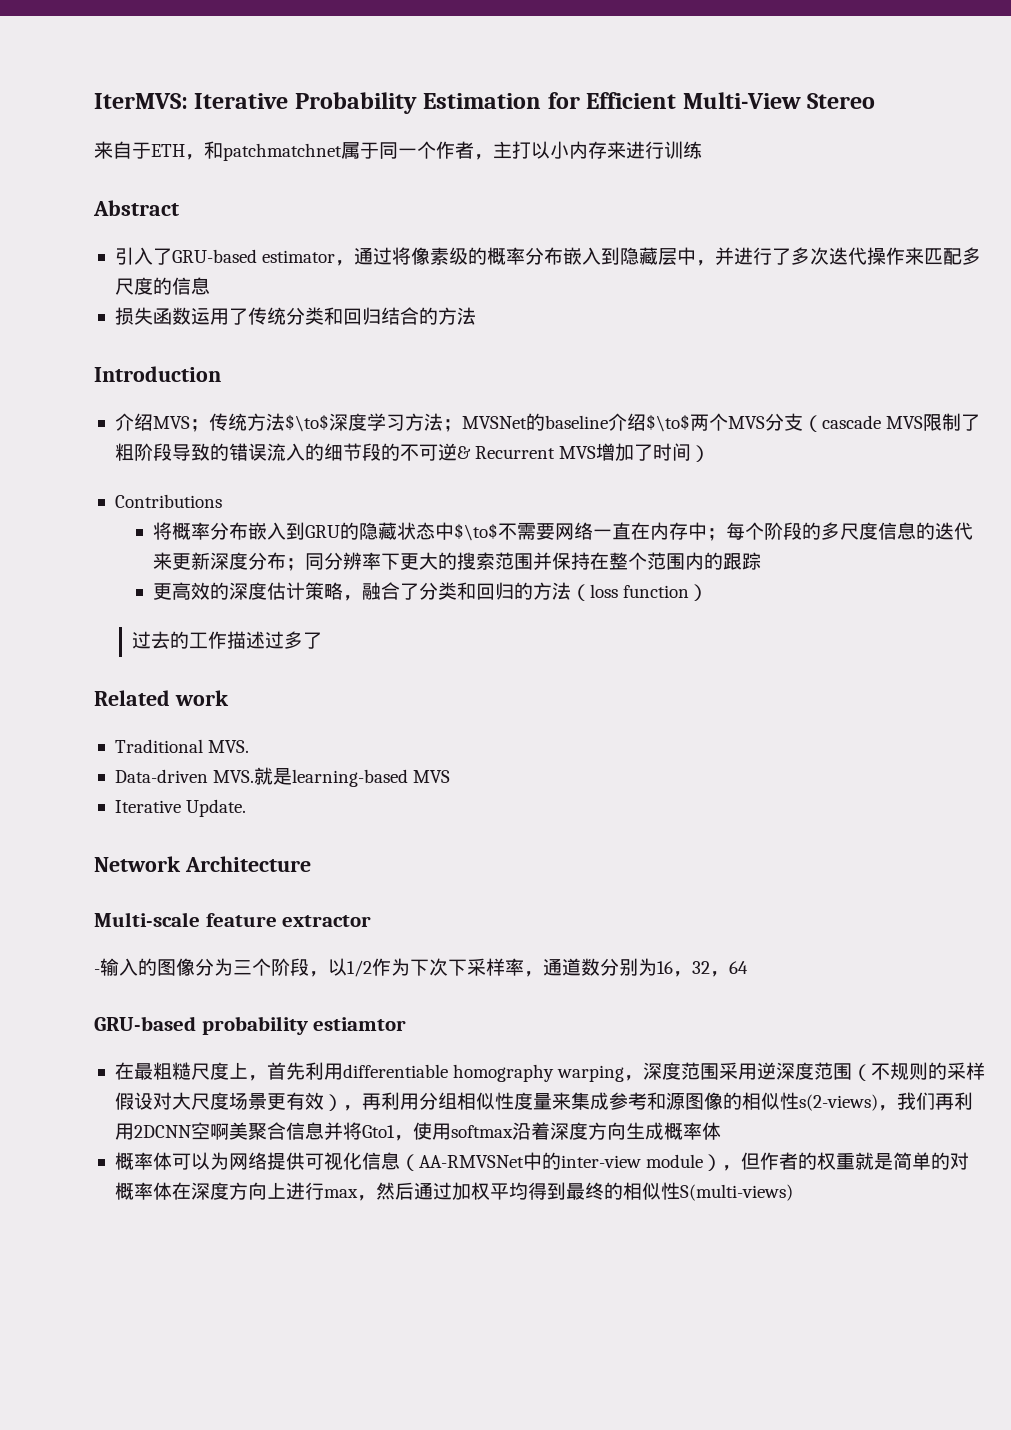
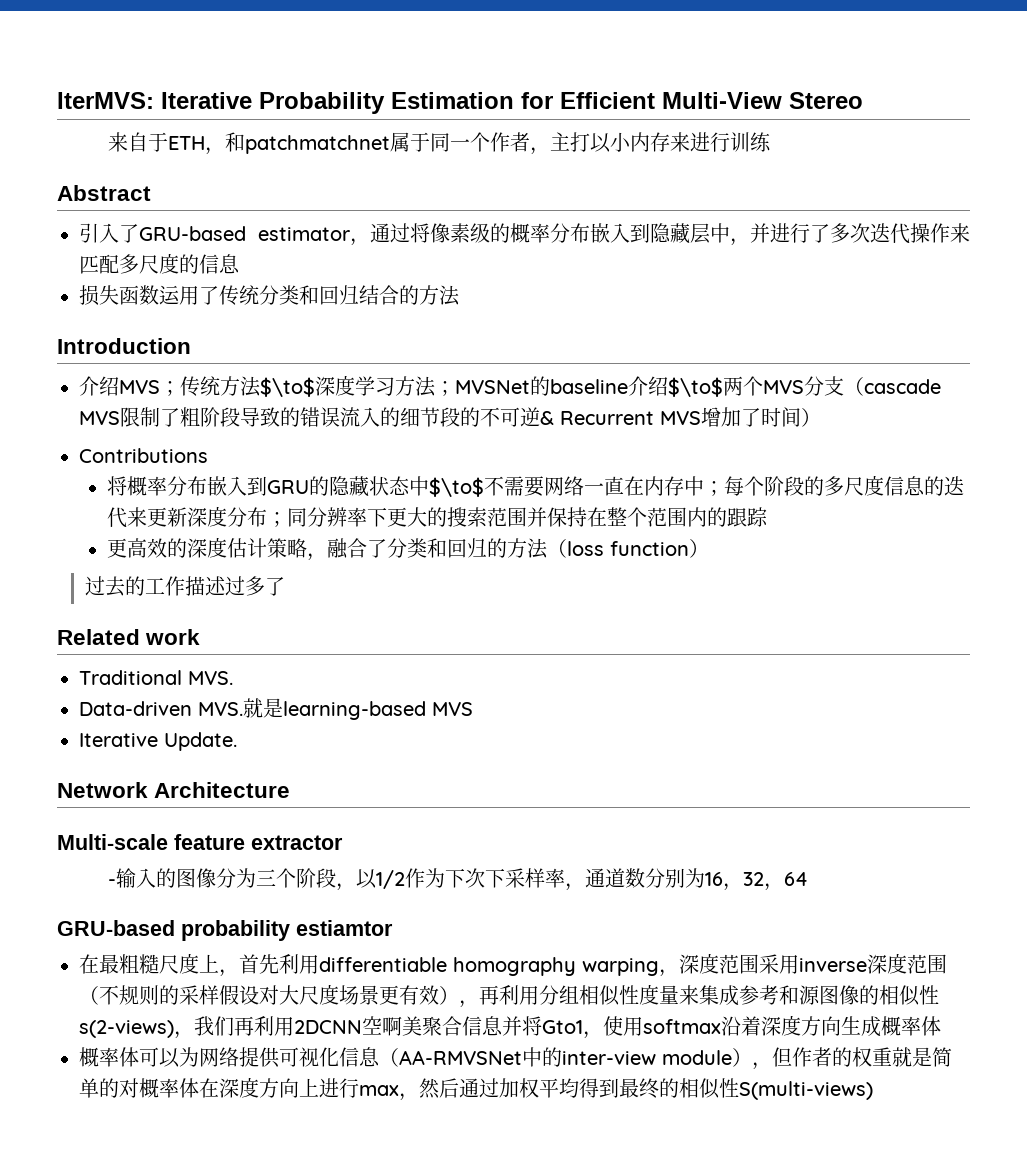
[757,1062,777,1080] 逆 -> [799,958,867,972] inverse

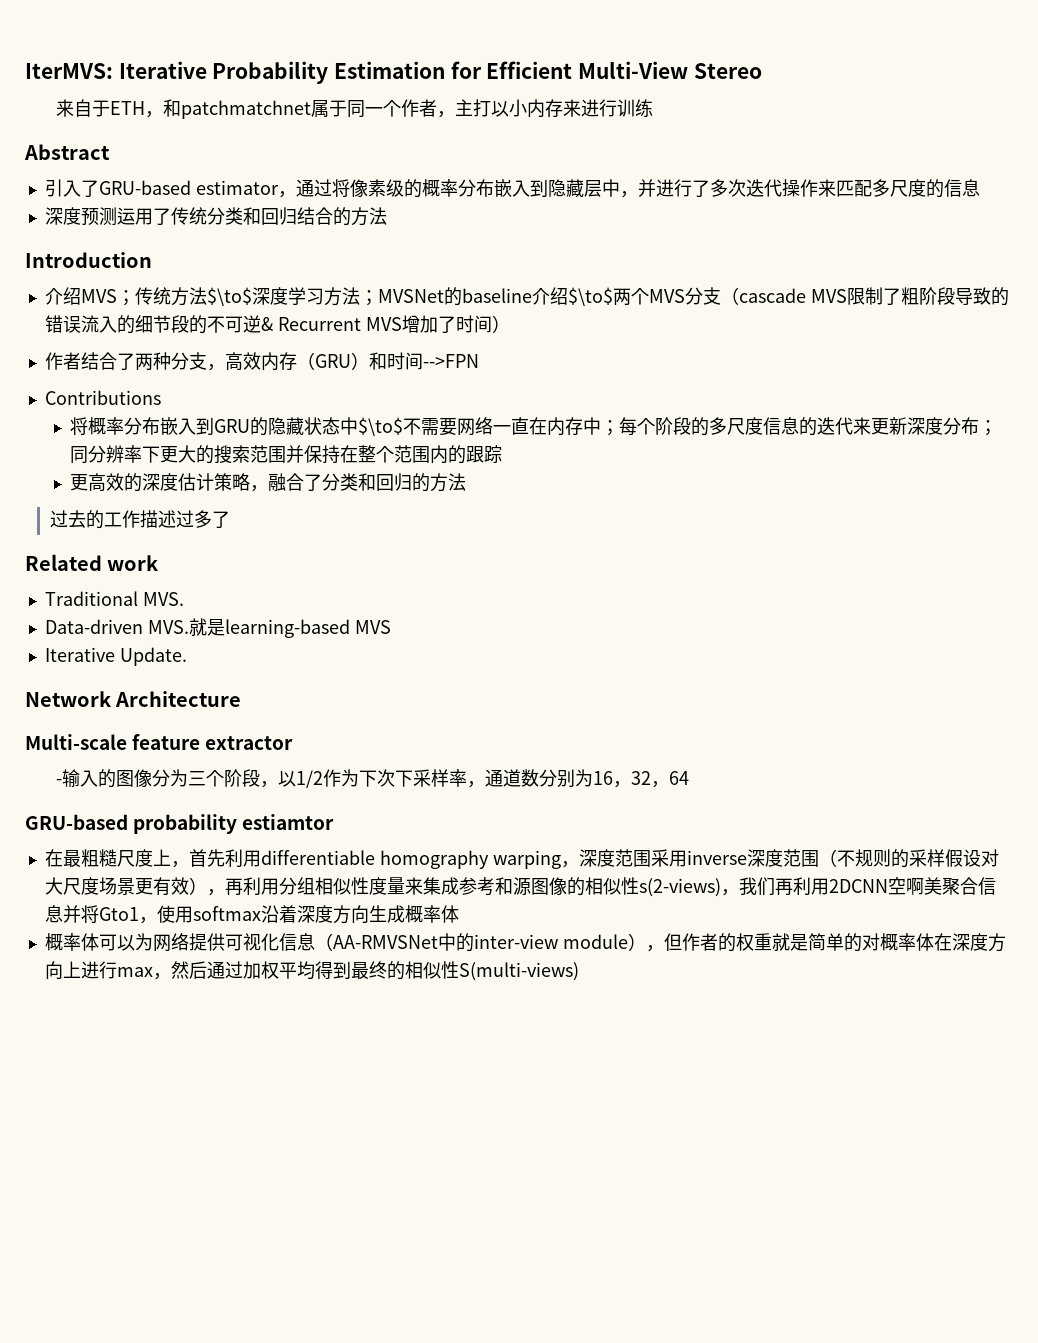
[79,285,159,306] 损失函数 -> [44,207,117,226] 深度预测
(821, 417) none -> [44,352,479,371] // 作者结合了两种分支，高效内存（GRU）和时间-->FPN
[547,539,710,558] （loss function） -> (466, 482) none

